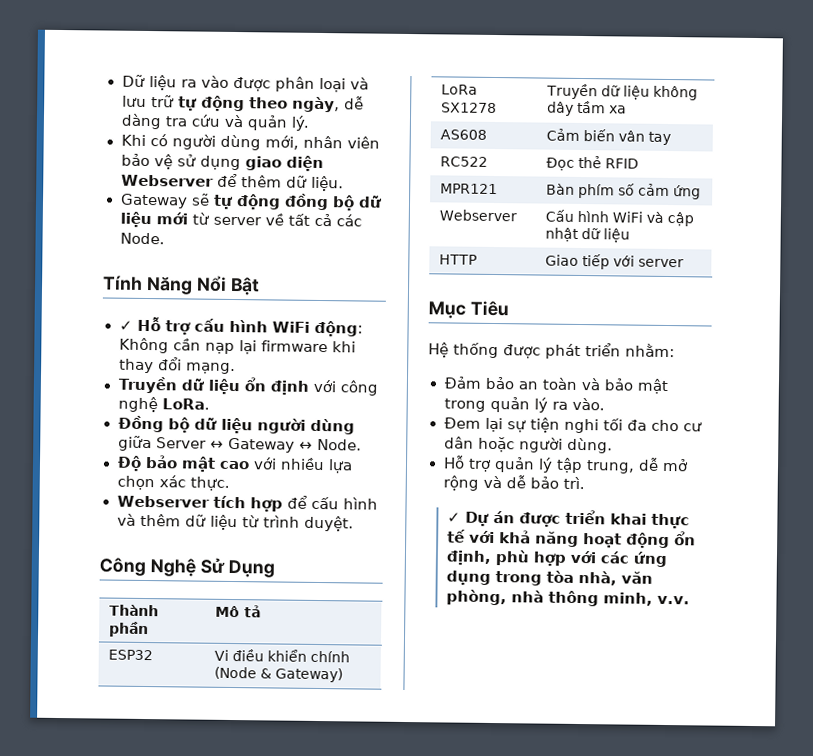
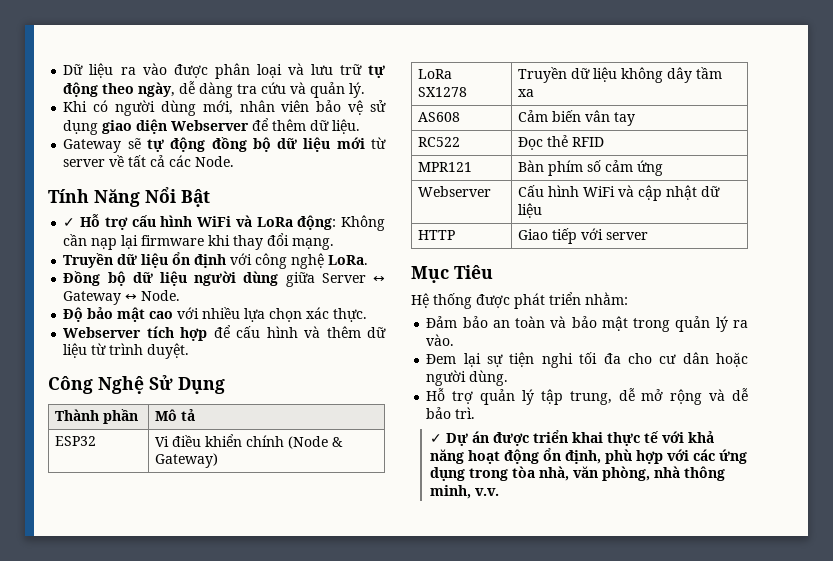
(310, 327) none -> [235,215,293,227] và LoRa

